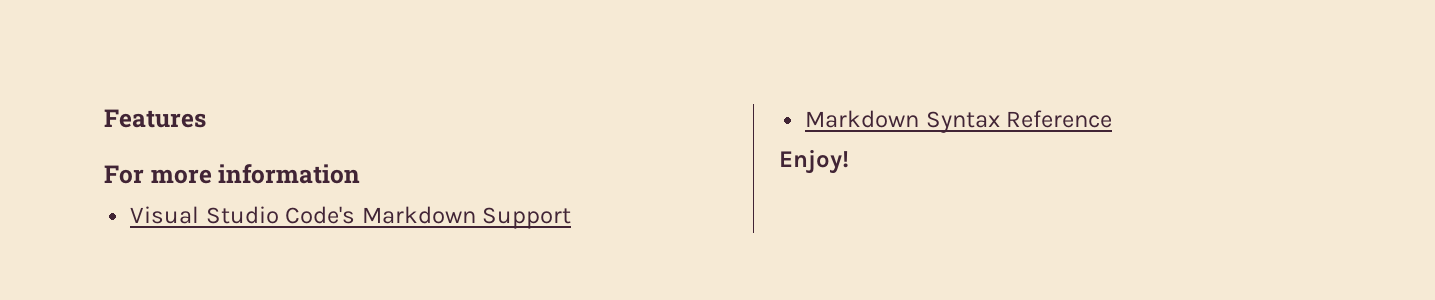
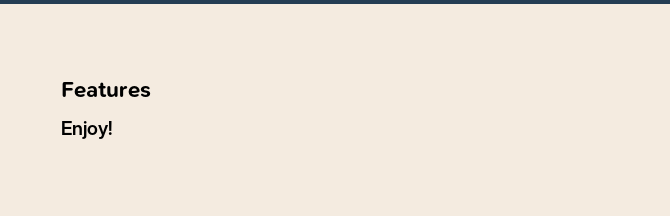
[104,164,361,184] [130,206,572,229] [805,110,1113,133] // For more information // Visual Studio Code's Markdown Support // Markdown Syntax Reference -> (151, 90) none

